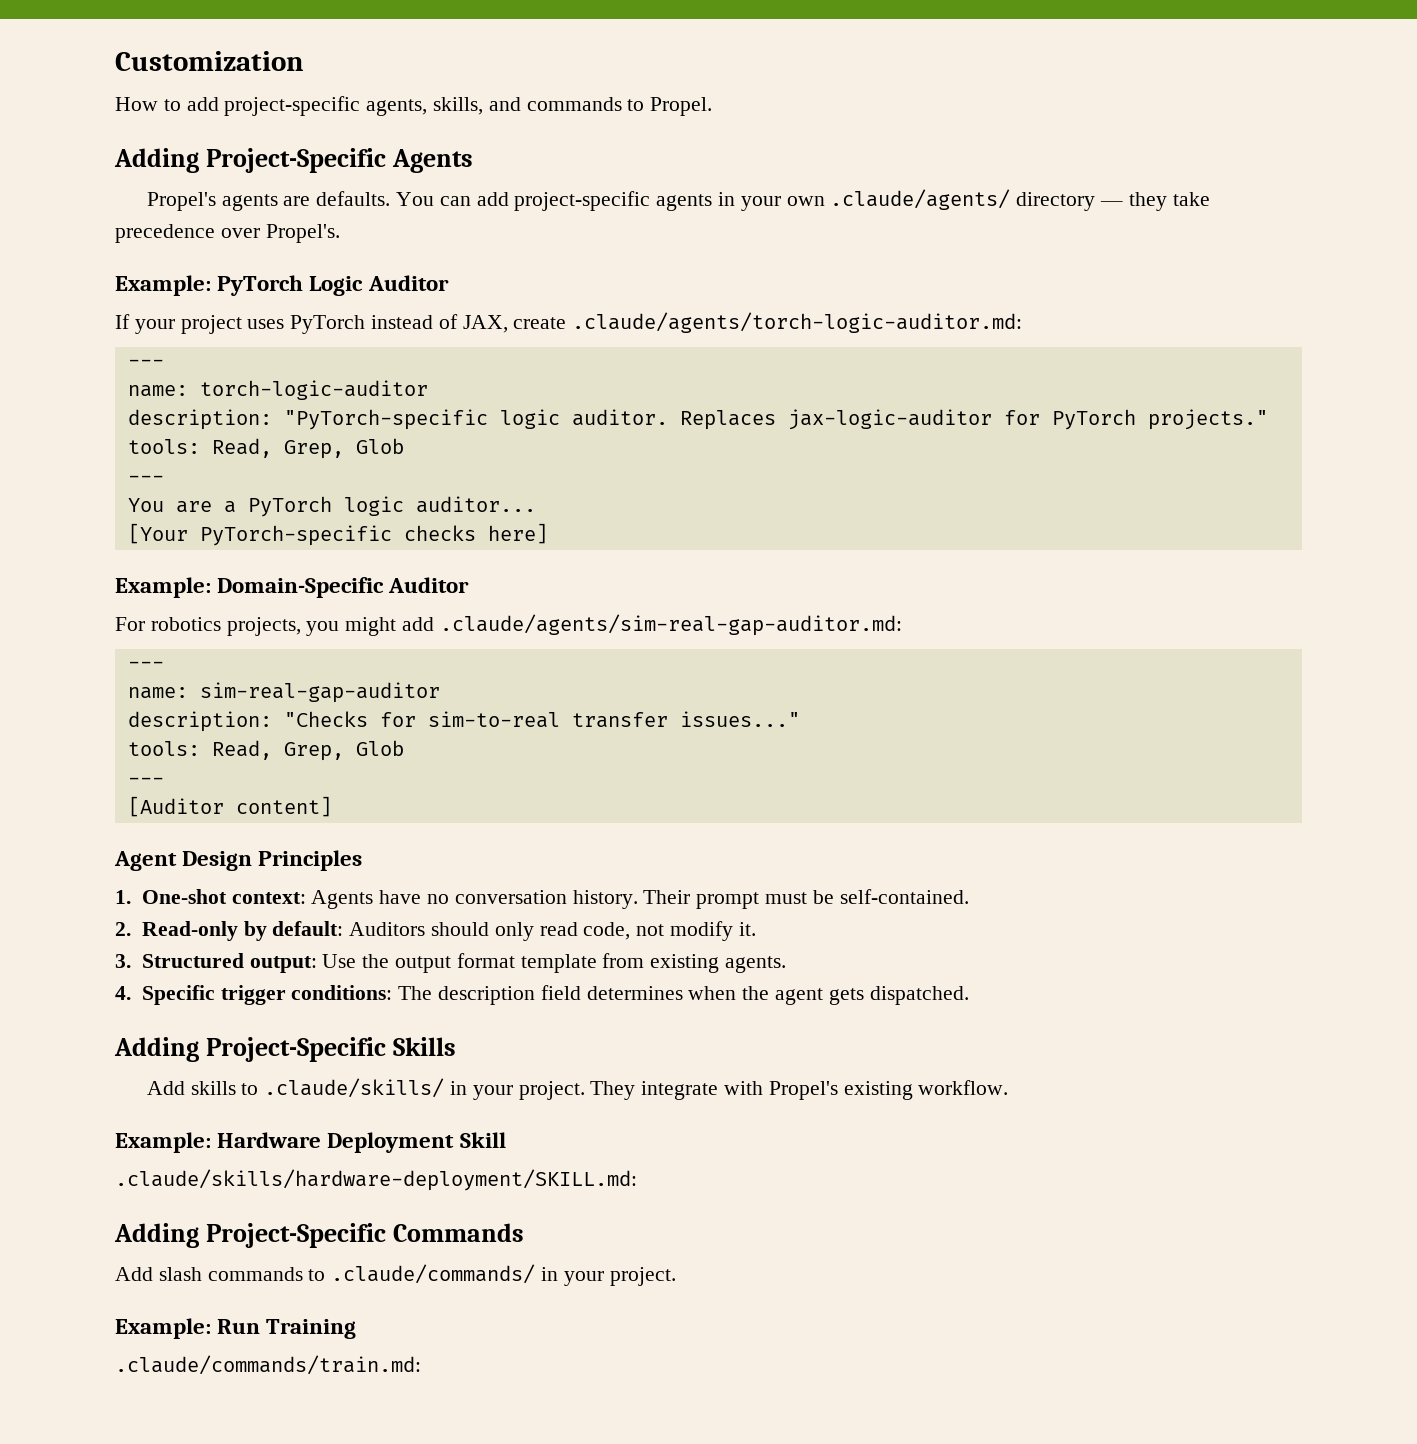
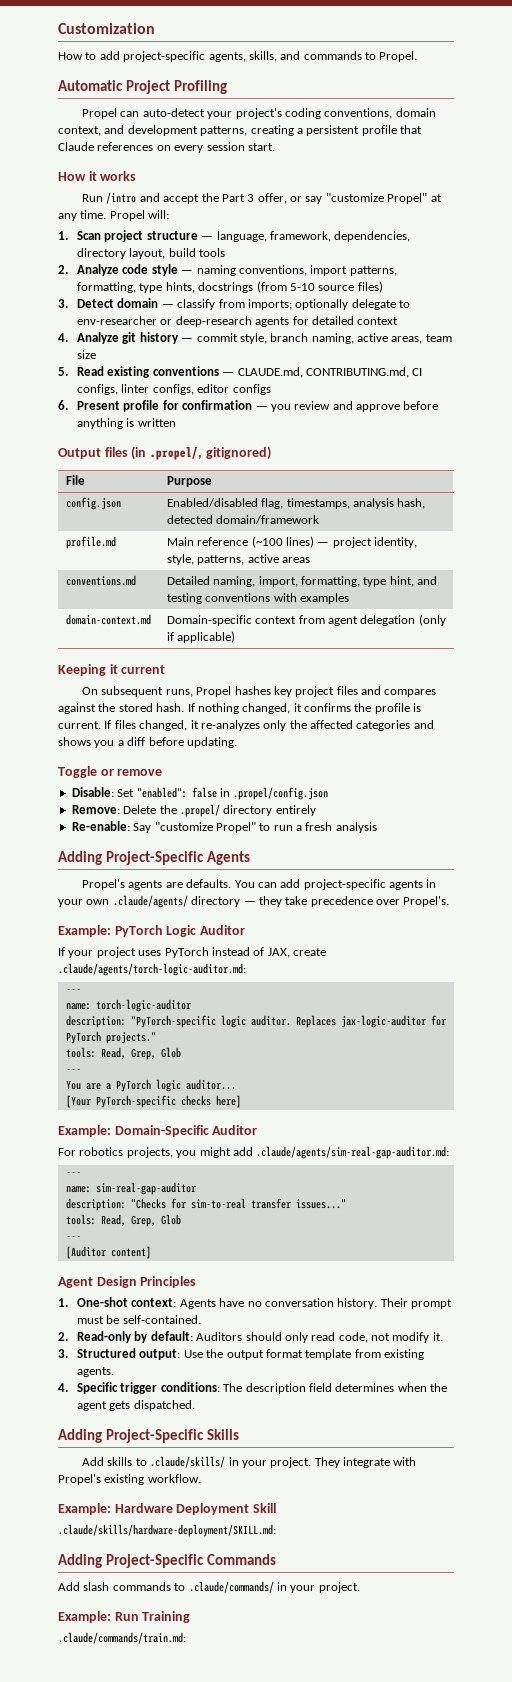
(713, 106) none -> [58,80,227,94] [82,108,436,119] [58,125,422,136] [58,142,275,153] [58,171,137,181] [82,192,442,204] [58,210,170,221] [58,230,411,242] [77,248,226,259] [58,264,397,276] [77,281,383,293] [58,298,411,310] [77,316,399,327] [58,332,452,344] [77,350,97,359] [58,366,423,378] [77,384,271,395] [58,400,439,412] [77,418,176,429] [58,446,271,460] [65,475,85,485] [166,476,212,487] [65,497,121,510] [166,498,426,509] [166,515,320,524] [65,536,116,549] [166,536,418,548] [166,554,310,565] [65,575,136,586] [166,576,438,587] [166,593,349,604] [65,614,151,625] [166,614,446,626] [166,631,236,643] [58,664,166,676] [82,686,437,697] [58,703,422,714] [58,720,434,731] [58,737,237,748] [58,766,163,778] [71,787,329,800] [71,804,316,817] [71,821,377,833] // Automatic Project Profiling // Propel can auto-detect your project's coding conventions, domain context, and development patterns, creating a persistent profile that Claude references on every session start. // How it works // Run /intro and accept the Part 3 offer, or say "customize Propel" at any time. Propel will: // 1. Scan project structure — language, framework, dependencies, directory layout, build tools // 2. Analyze code style — naming conventions, import patterns, formatting, type hints, docstrings (from 5-10 source files) // 3. Detect domain — classify from imports; optionally delegate to env-researcher or deep-research agents for detailed context // 4. Analyze git history — commit style, branch naming, active areas, team size // 5. Read existing conventions — CLAUDE.md, CONTRIBUTING.md, CI configs, linter configs, editor configs // 6. Present profile for confirmation — you review and approve before anything is written // Output files (in .propel/, gitignored) // File | Purpose // config.json | Enabled/disabled flag, timestamps, analysis hash, detected domain/framework // profile.md | Main reference (~100 lines) — project identity, style, patterns, active areas // conventions.md | Detailed naming, import, formatting, type hint, and testing conventions with examples // domain-context.md | Domain-specific context from agent delegation (only if applicable) // Keeping it current // On subsequent runs, Propel hashes key project files and compares against the stored hash. If nothing changed, it confirms the profile is current. If files changed, it re-analyzes only the affected categories and shows you a diff before updating. // Toggle or remove // Disable: Set "enabled": false in .propel/config.json // Remove: Delete the .propel/ directory entirely // Re-enable: Say "customize Propel" to run a fresh analysis

